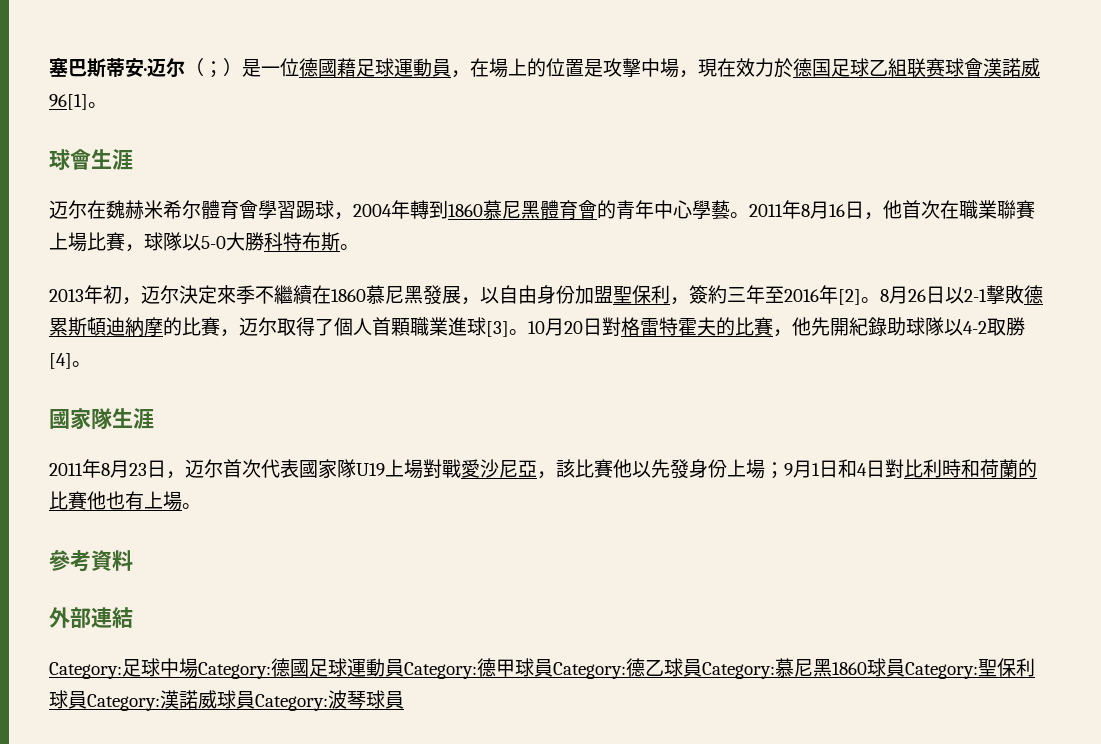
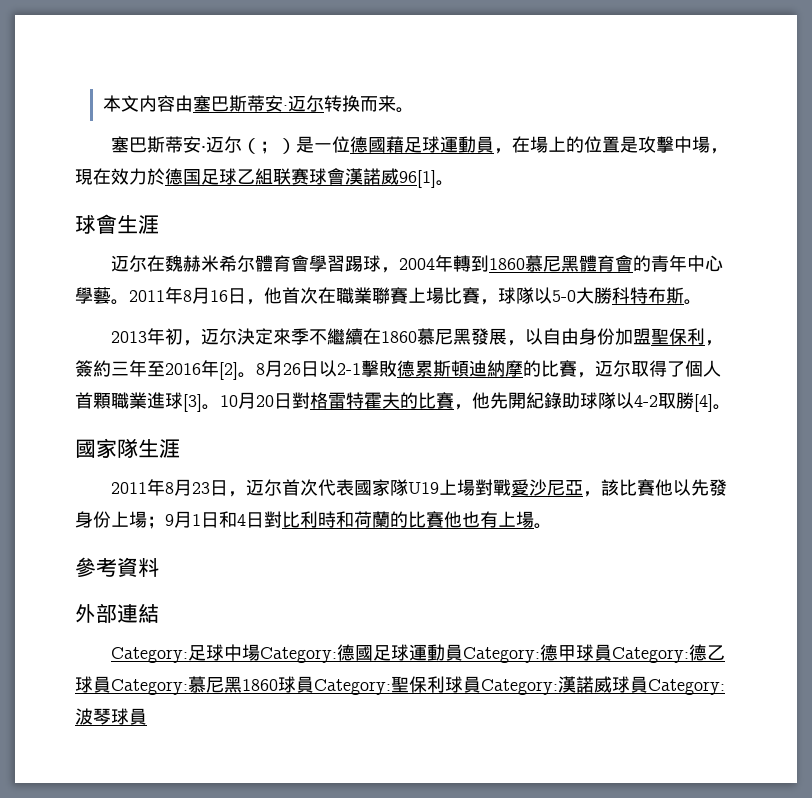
(49, 67) none -> [102,95,414,113] 本文内容由塞巴斯蒂安·迈尔转换而来。 //

